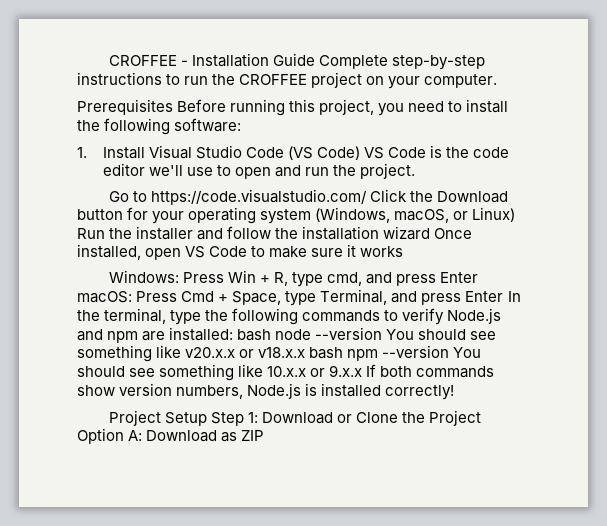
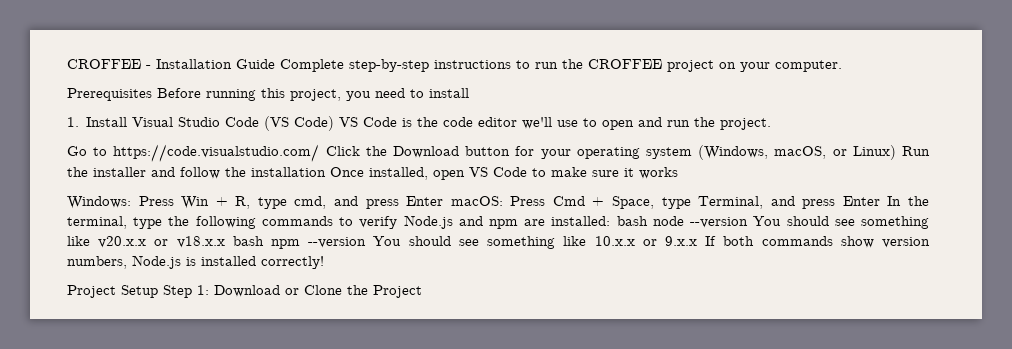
[77,118,242,135] the following software: -> (469, 93) none
[383,226,431,240] wizard -> (326, 172) none
[77,428,265,444] Option A: Download as ZIP -> (422, 291) none

